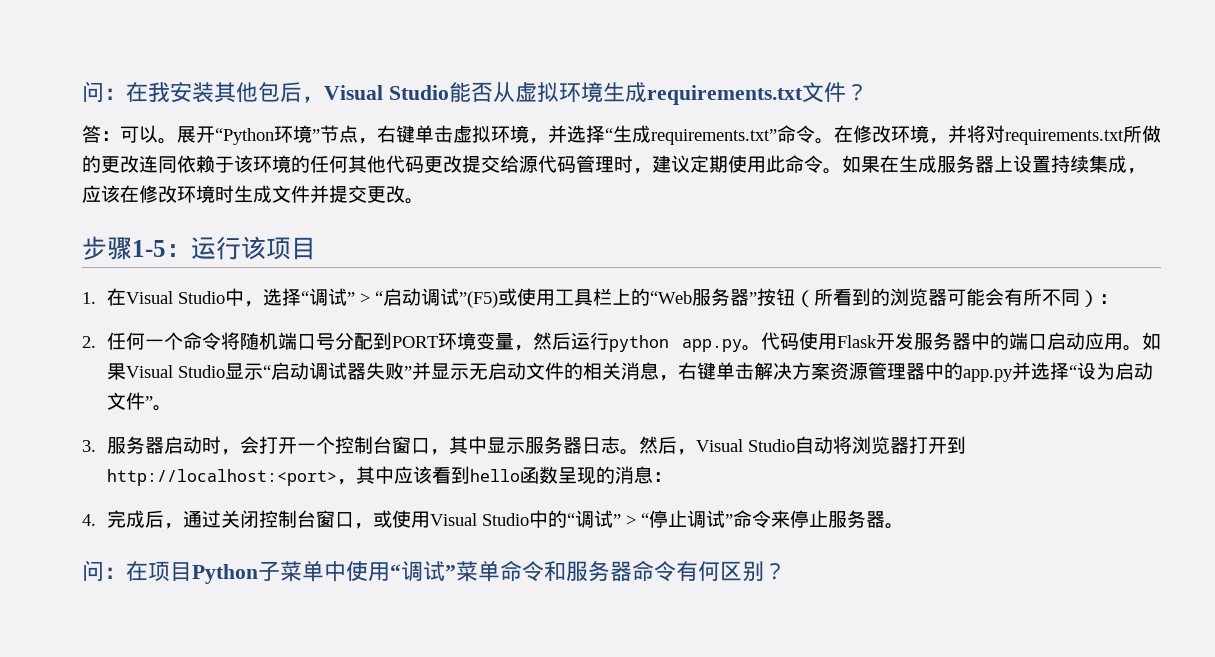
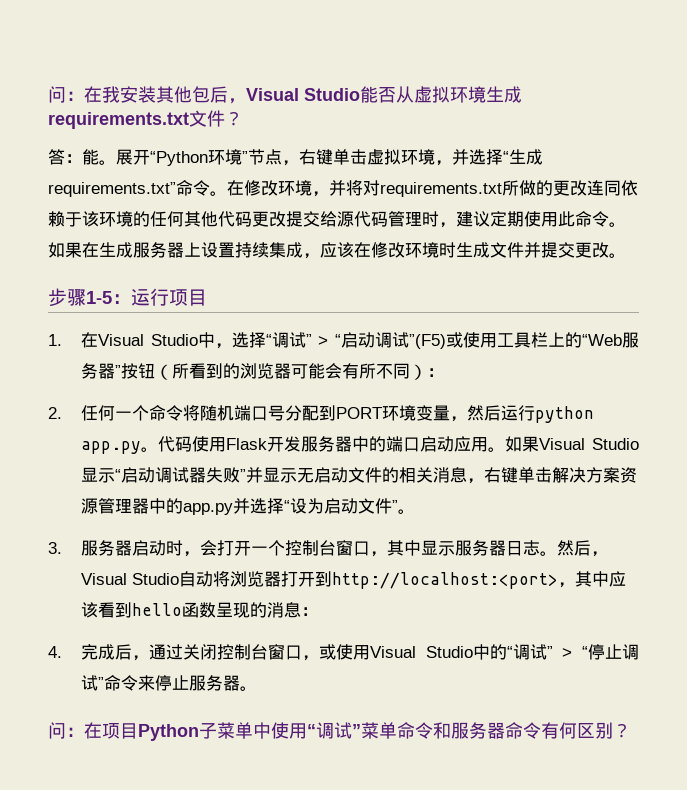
[120,125,158,143] 可以 -> [82,149,99,165] 能
[241,236,266,260] 该 -> (169, 297) none

